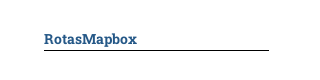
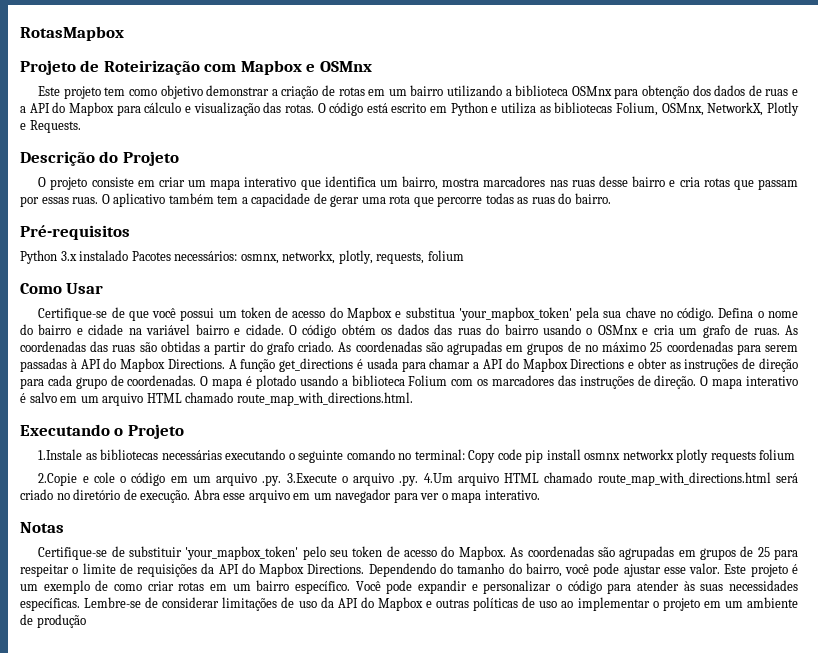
(137, 40) none -> [20,60,372,75] [38,85,799,99] [20,102,800,116] [20,120,81,133] [20,151,179,166] [38,176,798,190] [20,193,611,207] [20,225,130,240] [20,250,464,264] [20,283,104,294] [38,307,799,321] [20,324,799,338] [20,341,799,355] [20,358,798,372] [20,375,799,389] [20,392,413,406] [20,424,184,439] [38,449,796,463] [38,472,798,486] [20,489,540,503] [20,522,64,533] [38,546,798,560] [20,563,798,577] [20,580,798,594] [20,597,798,611] [20,614,86,628] // Projeto de Roteirização com Mapbox e OSMnx // Este projeto tem como objetivo demonstrar a criação de rotas em um bairro utilizando a biblioteca OSMnx para obtenção dos dados de ruas e a API do Mapbox para cálculo e visualização das rotas. O código está escrito em Python e utiliza as bibliotecas Folium, OSMnx, NetworkX, Plotly e Requests. // Descrição do Projeto // O projeto consiste em criar um mapa interativo que identifica um bairro, mostra marcadores nas ruas desse bairro e cria rotas que passam por essas ruas. O aplicativo também tem a capacidade de gerar uma rota que percorre todas as ruas do bairro. // Pré-requisitos // Python 3.x instalado Pacotes necessários: osmnx, networkx, plotly, requests, folium // Como Usar // Certifique-se de que você possui um token de acesso do Mapbox e substitua 'your_mapbox_token' pela sua chave no código. Defina o nome do bairro e cidade na variável bairro e cidade. O código obtém os dados das ruas do bairro usando o OSMnx e cria um grafo de ruas. As coordenadas das ruas são obtidas a partir do grafo criado. As coordenadas são agrupadas em grupos de no máximo 25 coordenadas para serem passadas à API do Mapbox Directions. A função get_directions é usada para chamar a API do Mapbox Directions e obter as instruções de direção para cada grupo de coordenadas. O mapa é plotado usando a biblioteca Folium com os marcadores das instruções de direção. O mapa interativo é salvo em um arquivo HTML chamado route_map_with_directions.html. // Executando o Projeto // 1.Instale as bibliotecas necessárias executando o seguinte comando no terminal: Copy code pip install osmnx networkx plotly requests folium // 2.Copie e cole o código em um arquivo .py. 3.Execute o arquivo .py. 4.Um arquivo HTML chamado route_map_with_directions.html será criado no diretório de execução. Abra esse arquivo em um navegador para ver o mapa interativo. // Notas // Certifique-se de substituir 'your_mapbox_token' pelo seu token de acesso do Mapbox. As coordenadas são agrupadas em grupos de 25 para respeitar o limite de requisições da API do Mapbox Directions. Dependendo do tamanho do bairro, você pode ajustar esse valor. Este projeto é um exemplo de como criar rotas em um bairro específico. Você pode expandir e personalizar o código para atender às suas necessidades específicas. Lembre-se de considerar limitações de uso da API do Mapbox e outras políticas de uso ao implementar o projeto em um ambiente de produção

